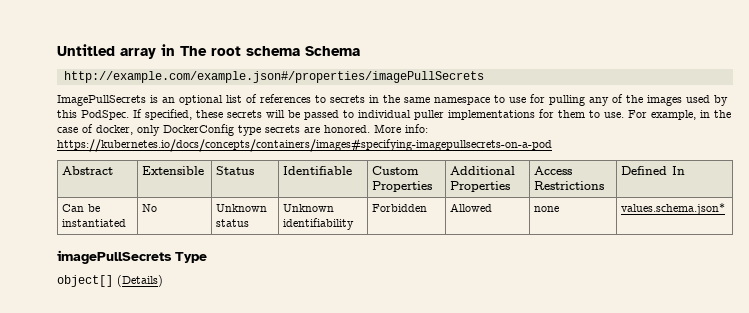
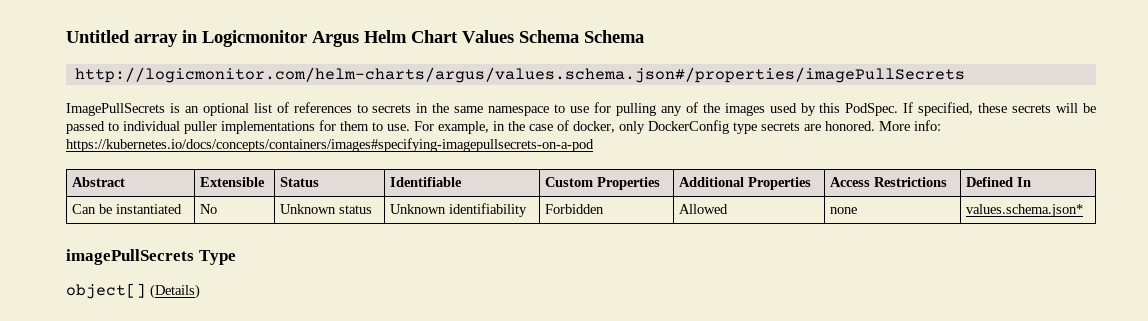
[180,46,300,56] The root schema -> [202,30,579,47] Logicmonitor Argus Helm Chart Values Schema
[63,71,484,83] http://example.com/example.json#/properties/imagePullSecrets -> [74,67,965,83] http://logicmonitor.com/helm-charts/argus/values.schema.json#/properties/imagePullSecrets

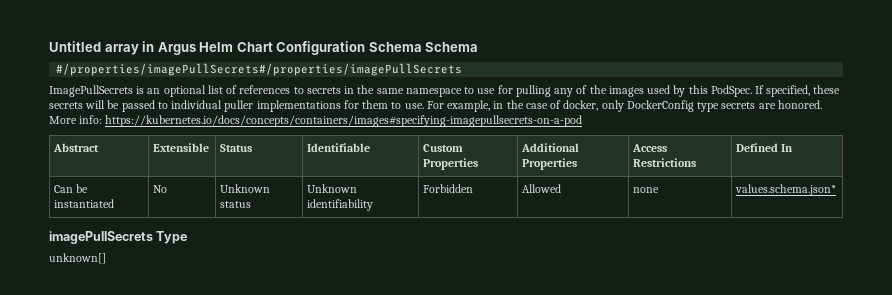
[202,30,307,47] Logicmonitor -> (155, 46) none
[462,30,514,43] Values -> [276,41,366,55] Configuration
[74,67,965,83] http://logicmonitor.com/helm-charts/argus/values.schema.json#/properties/imagePullSecrets -> [56,63,463,76] #/properties/imagePullSecrets#/properties/imagePullSecrets
[66,283,200,299] object[] (Details) -> [49,253,106,264] unknown[]

